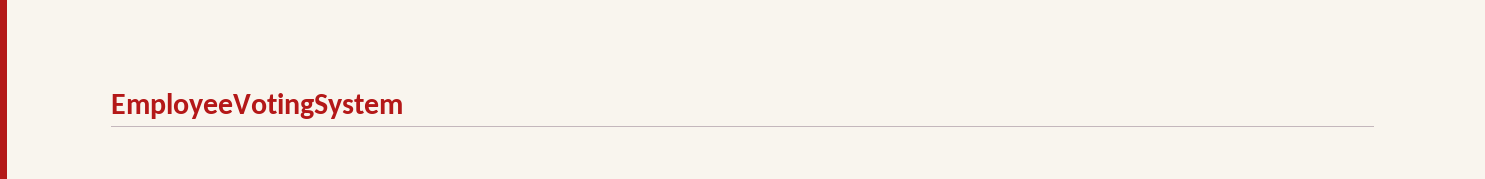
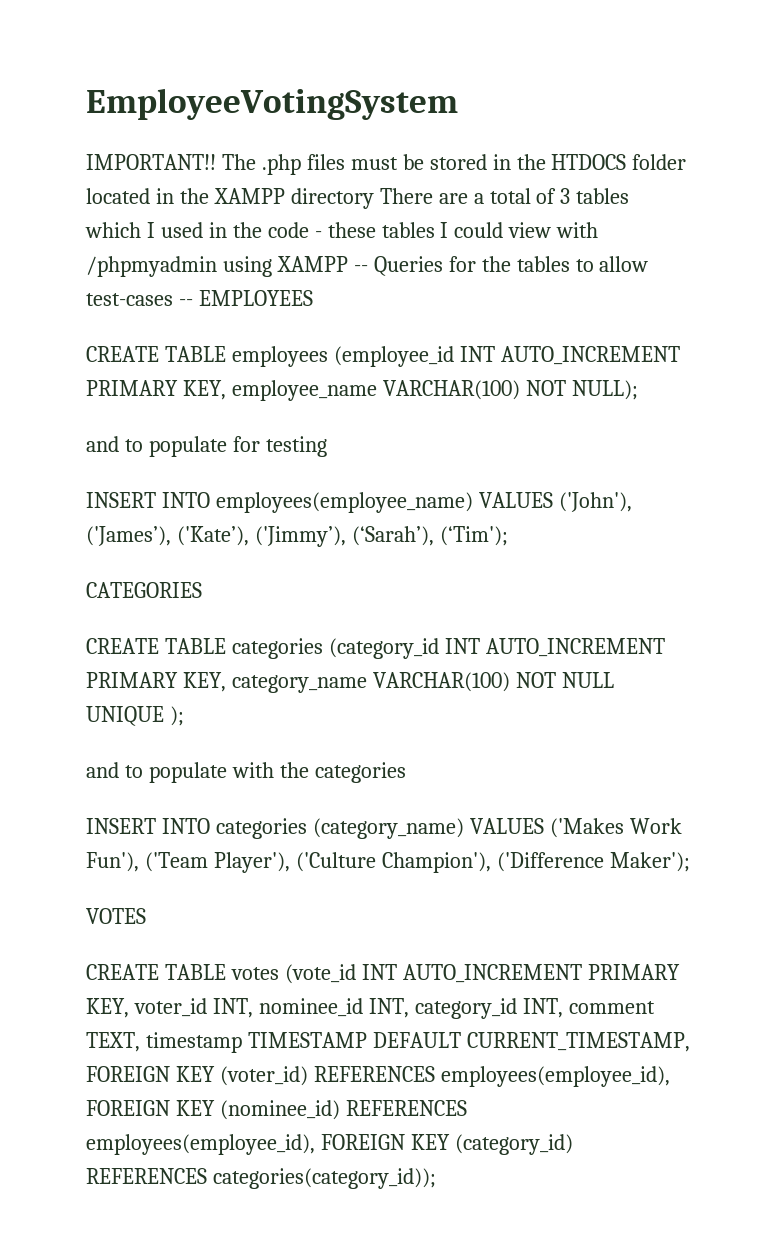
(403, 106) none -> [86,154,687,175] [86,188,630,209] [85,222,599,238] [86,256,649,277] [86,290,313,306] [86,346,680,367] [86,380,638,401] [86,436,327,457] [86,492,632,513] [86,526,508,547] [86,582,202,598] [86,638,665,659] [86,672,614,693] [86,706,184,726] [86,762,406,783] [86,818,682,839] [86,852,690,873] [86,908,146,924] [86,964,680,984] [86,998,655,1019] [86,1032,690,1053] [86,1066,670,1087] [86,1100,467,1120] [86,1134,573,1155] [86,1168,436,1189] // IMPORTANT!! The .php files must be stored in the HTDOCS folder located in the XAMPP directory There are a total of 3 tables which I used in the code - these tables I could view with /phpmyadmin using XAMPP -- Queries for the tables to allow test-cases -- EMPLOYEES // CREATE TABLE employees (employee_id INT AUTO_INCREMENT PRIMARY KEY, employee_name VARCHAR(100) NOT NULL); // and to populate for testing // INSERT INTO employees(employee_name) VALUES ('John'), ('James’), ('Kate’), ('Jimmy’), (‘Sarah’), (‘Tim'); // CATEGORIES // CREATE TABLE categories (category_id INT AUTO_INCREMENT PRIMARY KEY, category_name VARCHAR(100) NOT NULL UNIQUE ); // and to populate with the categories // INSERT INTO categories (category_name) VALUES ('Makes Work Fun'), ('Team Player'), ('Culture Champion'), ('Difference Maker'); // VOTES // CREATE TABLE votes (vote_id INT AUTO_INCREMENT PRIMARY KEY, voter_id INT, nominee_id INT, category_id INT, comment TEXT, timestamp TIMESTAMP DEFAULT CURRENT_TIMESTAMP, FOREIGN KEY (voter_id) REFERENCES employees(employee_id), FOREIGN KEY (nominee_id) REFERENCES employees(employee_id), FOREIGN KEY (category_id) REFERENCES categories(category_id));

